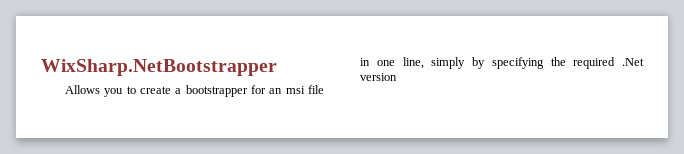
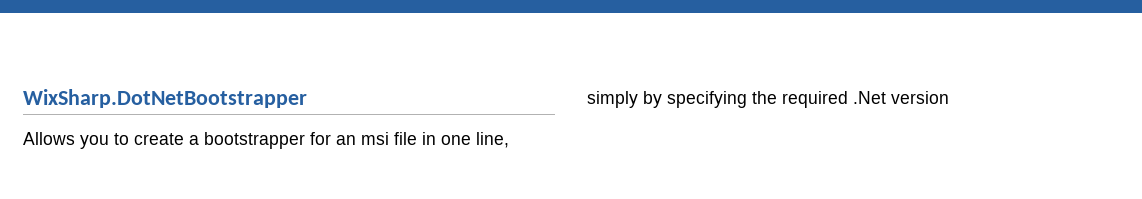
[41,59,277,76] WixSharp.NetBootstrapper -> [23,89,307,108] WixSharp.DotNetBootstrapper

